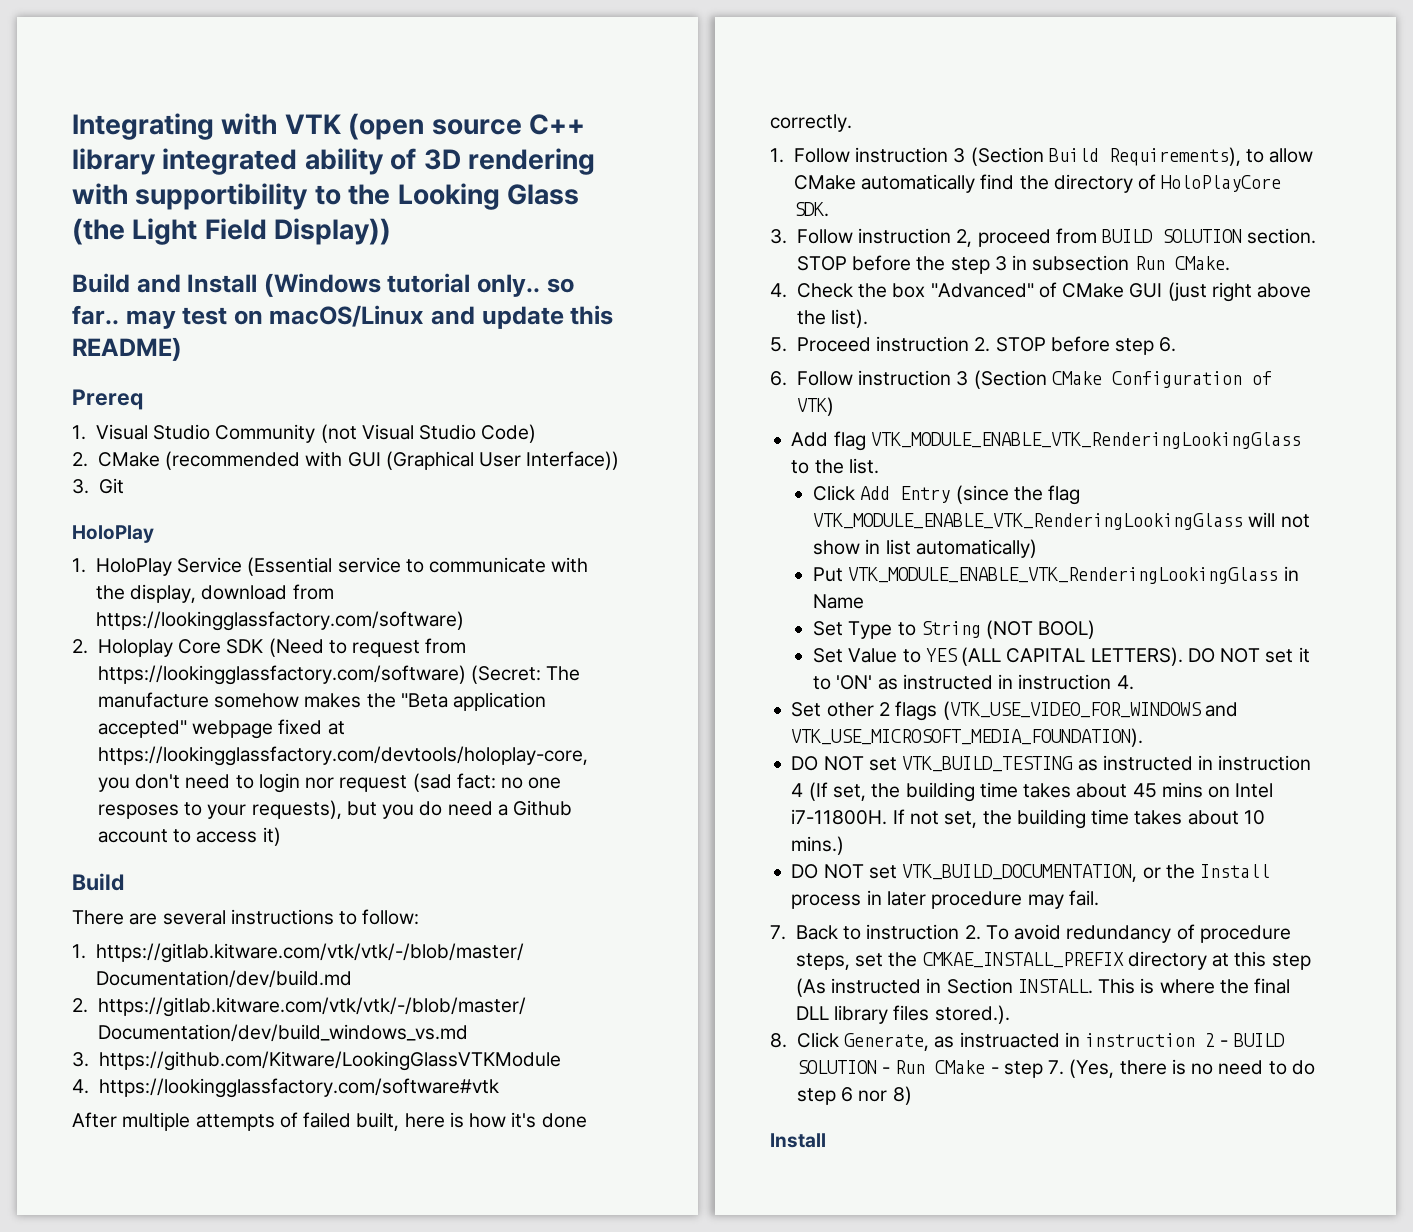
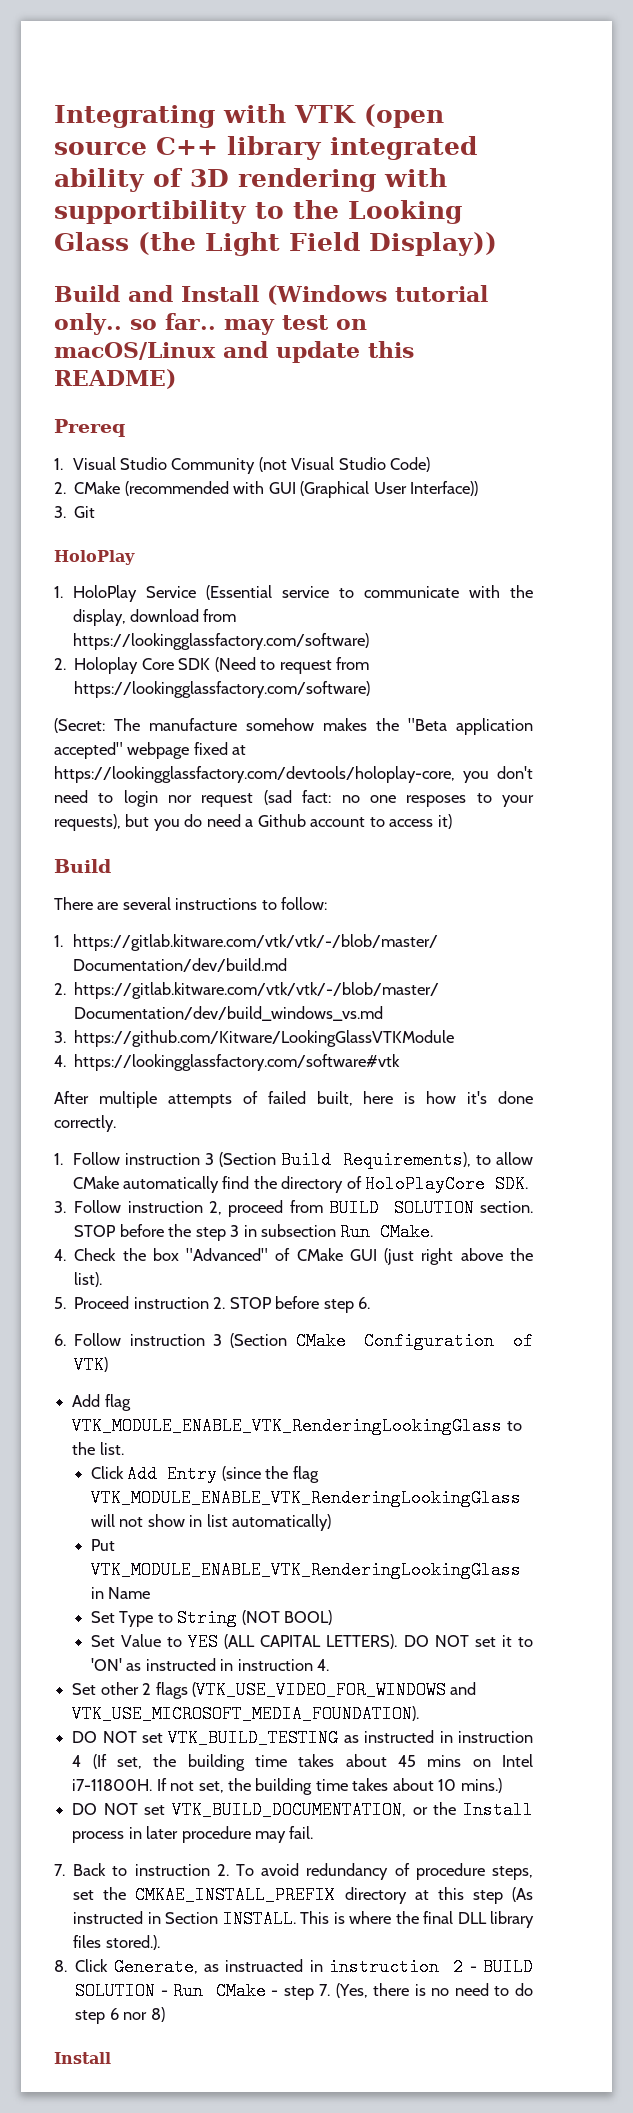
(466, 675) none -> (371, 689) //

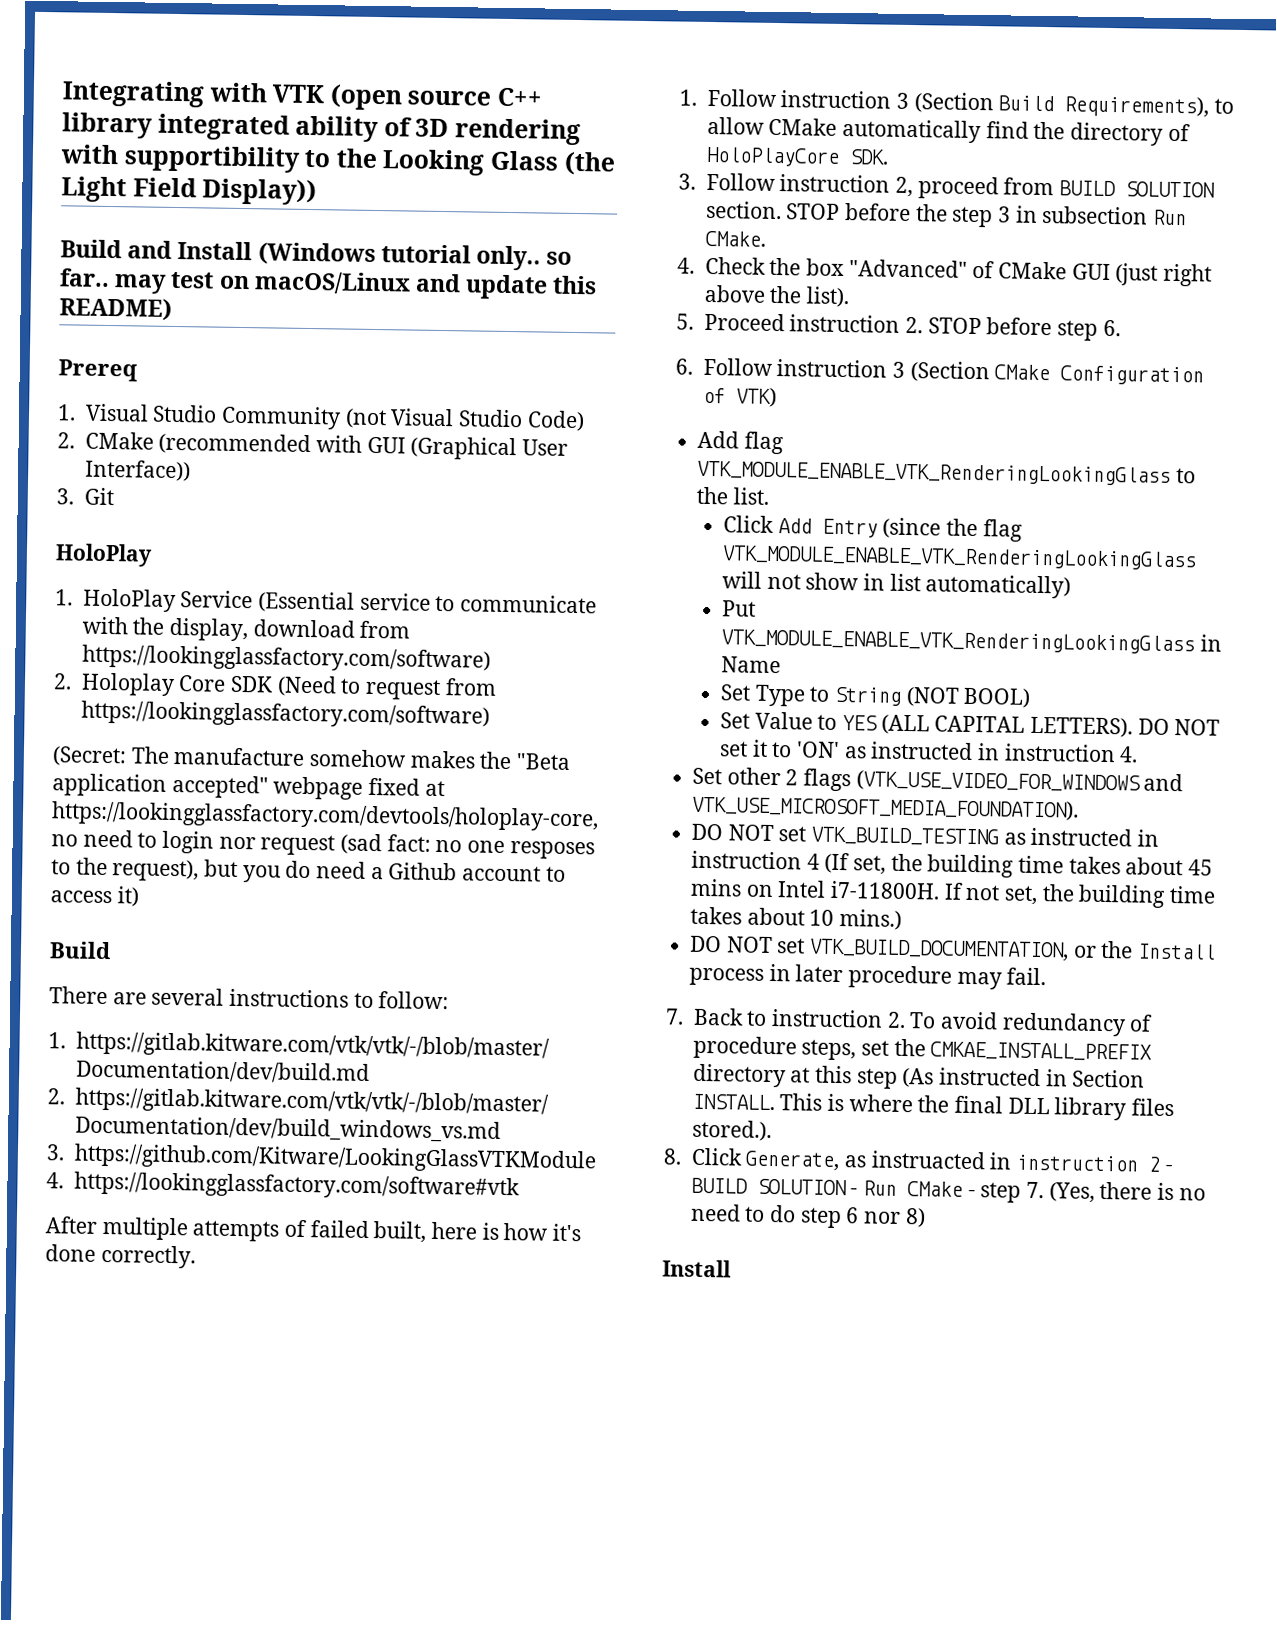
[462,766,533,783] you don't -> [51,834,78,847] no
[502,795,534,807] [54,814,121,831] your requests), -> [75,857,200,882] the request),

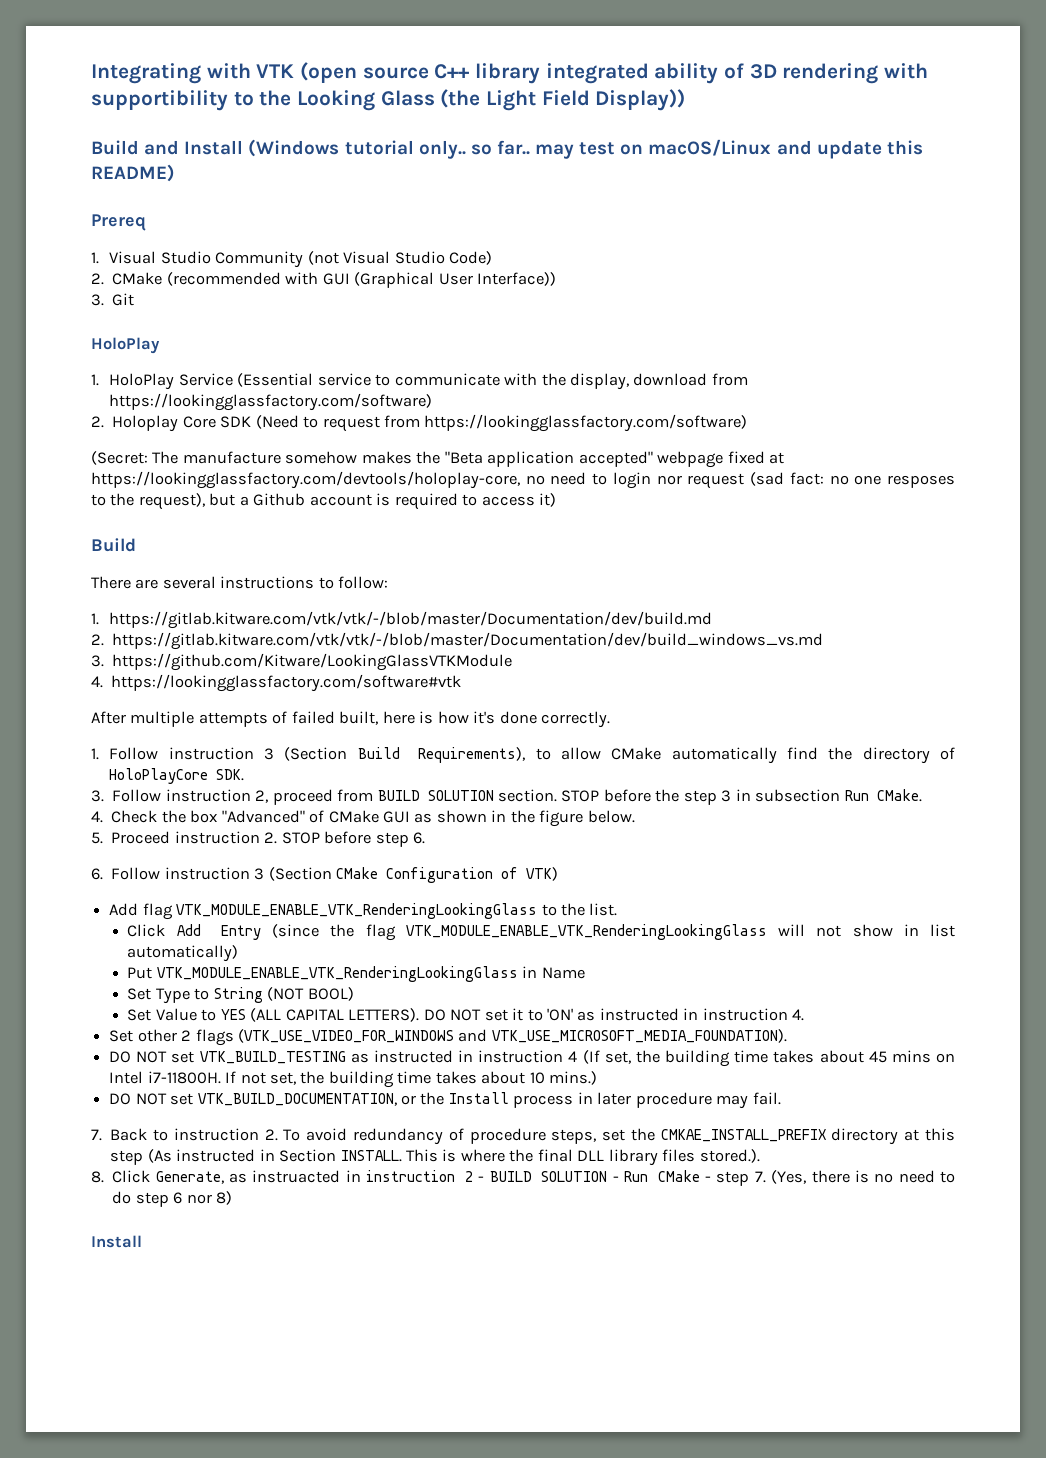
[242,860,367,883] you do need -> (236, 499) none
(542, 873) none -> [376,493,458,510] is required
[1115,263,1212,287] [703,284,850,308] (just right above the list). -> [414,810,635,827] as shown in the figure below.

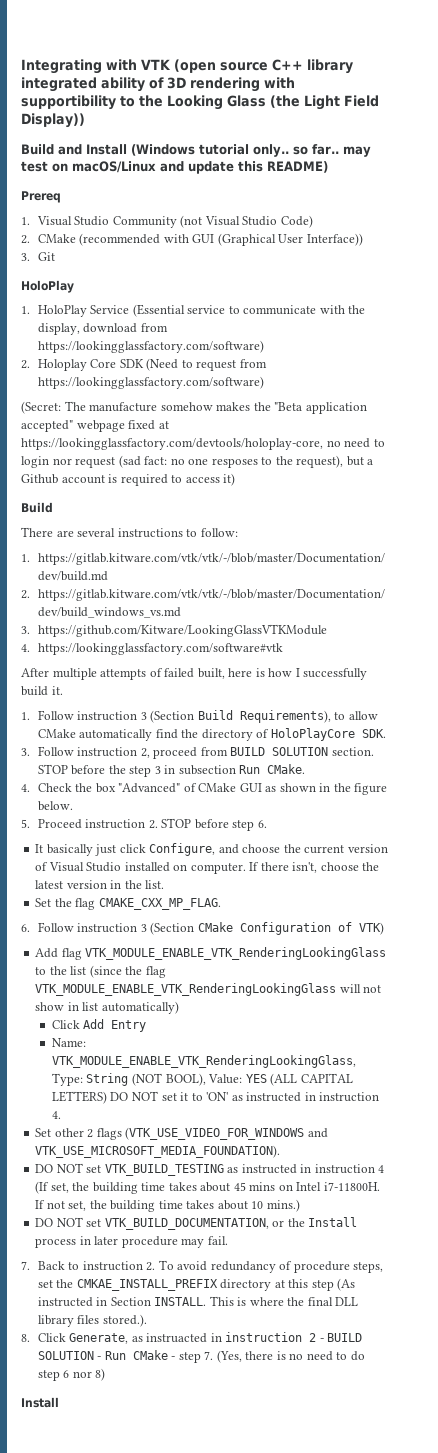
[473,711,611,728] it's done correctly. -> [295,668,368,680] [21,686,63,696] I successfully build it.
(425, 838) none -> [35,843,388,856] [35,862,380,874] [35,880,165,889] [35,898,221,910] // It basically just click Configure, and choose the current version of Visual Studio installed on computer. If there isn't, choose the latest version in the list. // Set the flag CMAKE_CXX_MP_FLAG.
[589,903,618,916] [127,924,261,940] list. // Click Add Entry -> [70,966,87,975] list
[127,966,585,982] [127,987,354,1004] [127,1008,217,1021] Put VTK_MODULE_ENABLE_VTK_RenderingLookingGlass in Name // Set Type to String (NOT BOOL) // Set Value to -> [51,1019,147,1032] [51,1038,86,1047] [51,1055,356,1068] [51,1073,243,1086] Click Add Entry // Name: VTK_MODULE_ENABLE_VTK_RenderingLookingGlass, Type: String (NOT BOOL), Value:
[348,1008,420,1022] LETTERS). -> [51,1091,107,1104] LETTERS)

